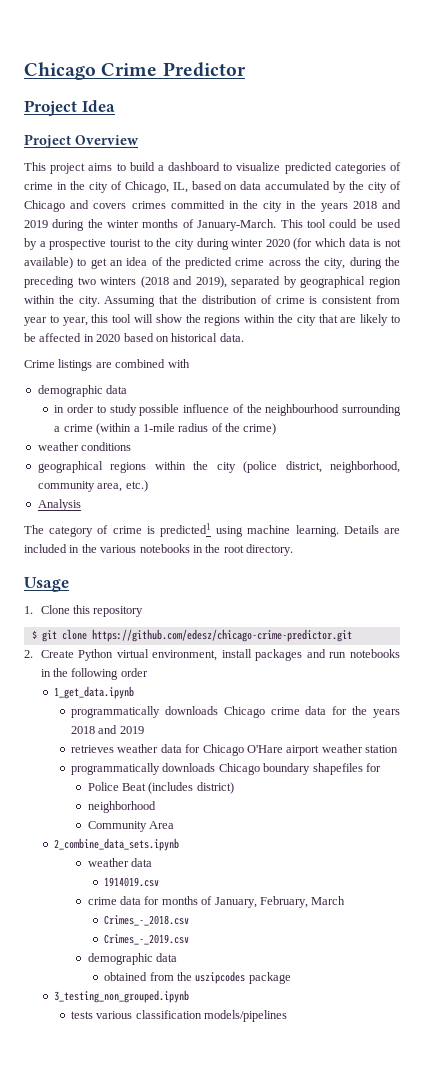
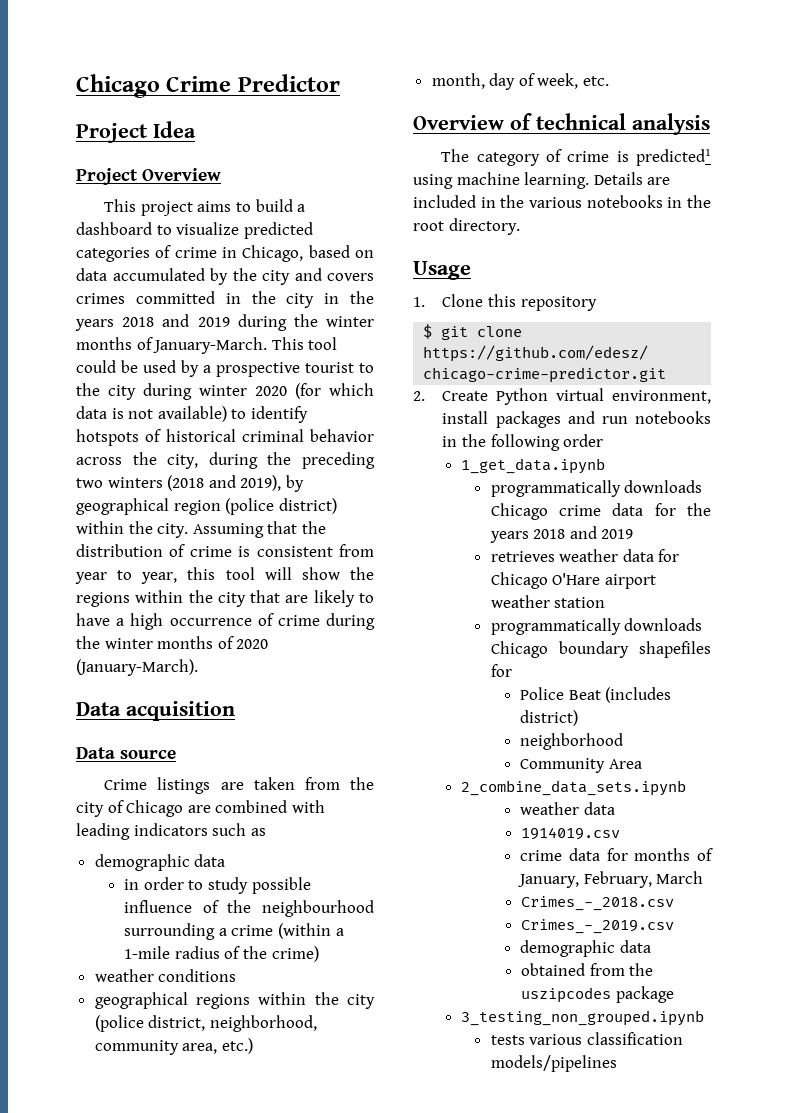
[69,181,188,193] the city of Chicago, IL, -> [242,245,304,262] Chicago,
[390,181,401,190] [24,200,65,212] of Chicago -> (290, 277) none
[90,257,265,269] get an idea of the predicted crime -> [250,406,308,423] [76,429,374,446] identify hotspots of historical criminal behavior
[231,276,281,288] separated -> (282, 483) none
(401, 282) none -> [225,498,337,515] (police district)
[24,333,244,342] [24,359,190,371] be affected in 2020 based on historical data. // Crime listings are combined with -> [76,613,375,630] [76,636,269,649] [76,659,198,676] [76,701,235,721] [76,747,177,759] [104,777,374,794] [76,800,325,817] [76,823,266,840] have a high occurrence of crime during the winter months of 2020 (January-March). // Data acquisition // Data source // Crime listings are taken from the city of Chicago are combined with leading indicators such as
[37,499,81,511] Analysis -> [431,73,610,90] [413,113,710,135] month, day of week, etc. // Overview of technical analysis

